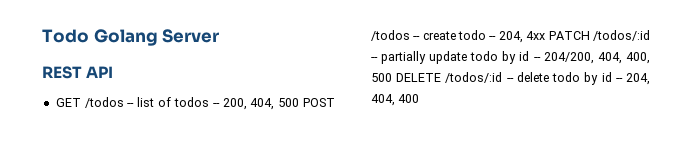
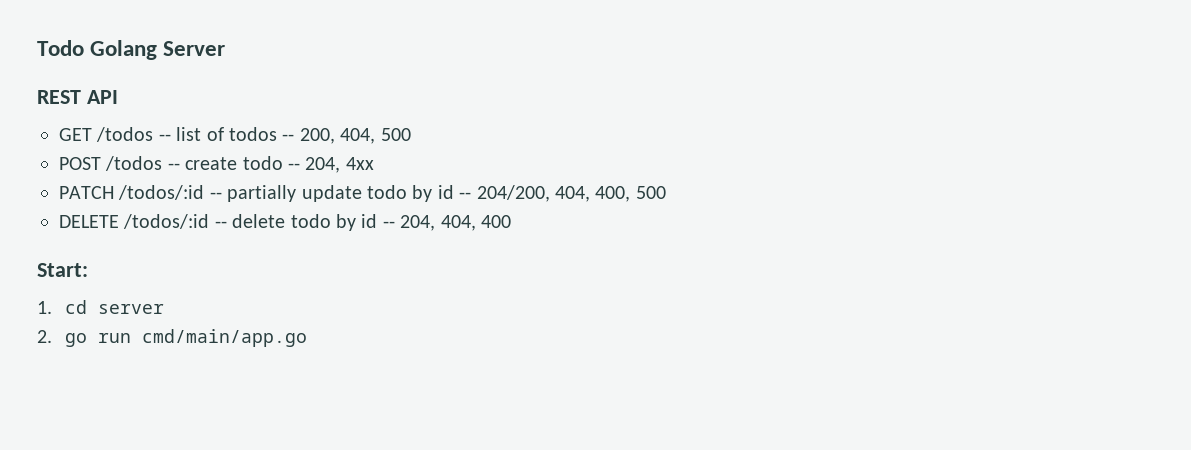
(300, 102) none -> (411, 134) //
(546, 35) none -> (374, 163) //
(392, 77) none -> (666, 192) //
(420, 98) none -> [37,263,88,277] [37,300,165,314] [37,329,308,347] // Start: // 1. cd server // 2. go run cmd/main/app.go

